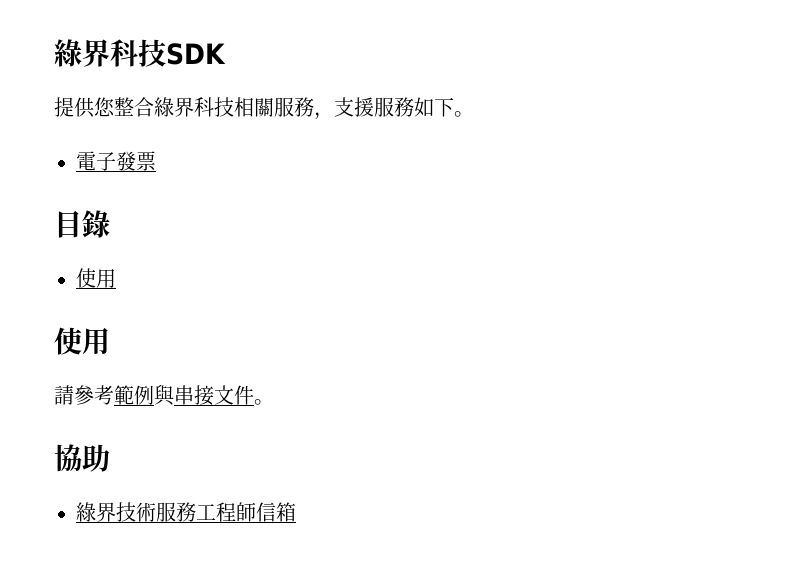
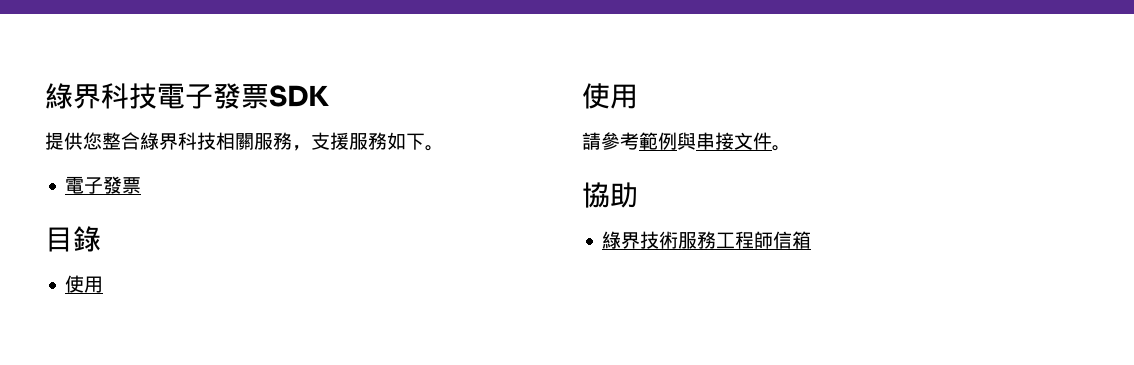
[54,39,166,67] 綠界科技 -> [45,83,269,109] 綠界科技電子發票

